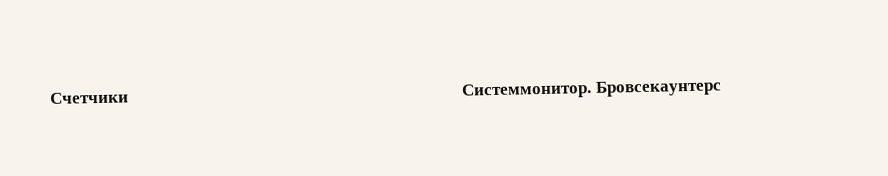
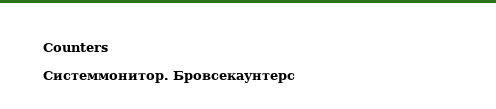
[50,91,129,104] Счетчики -> [43,43,108,52] Counters

